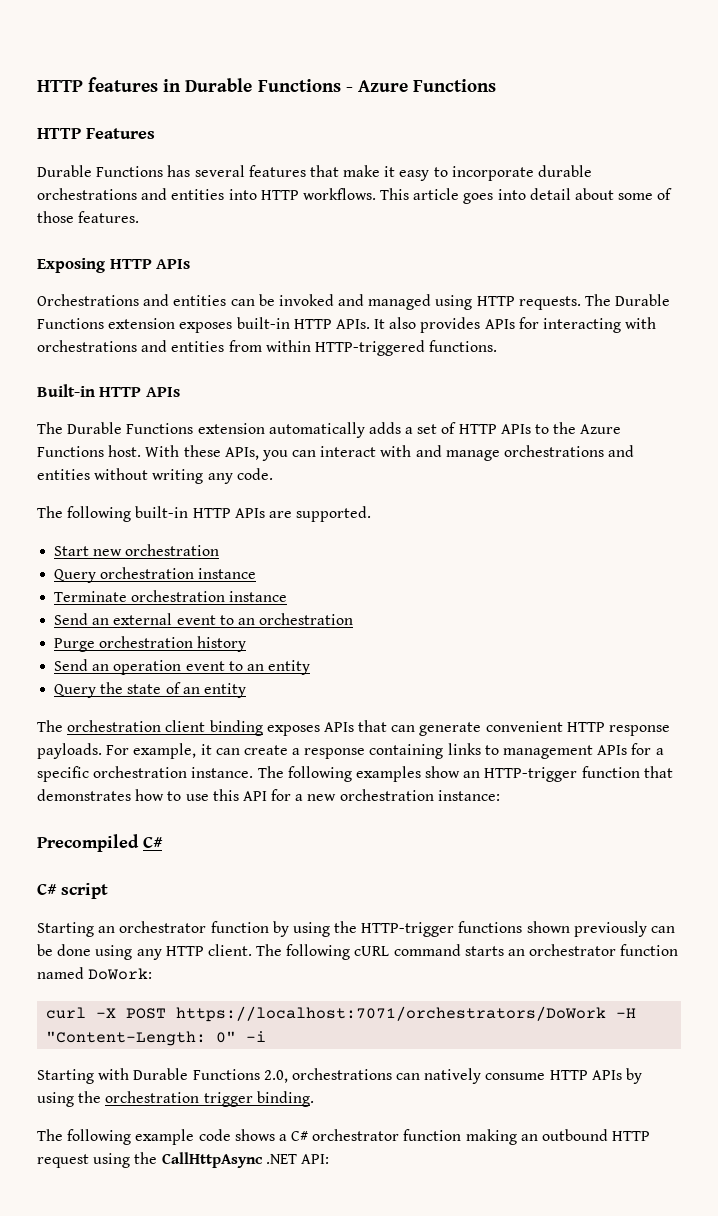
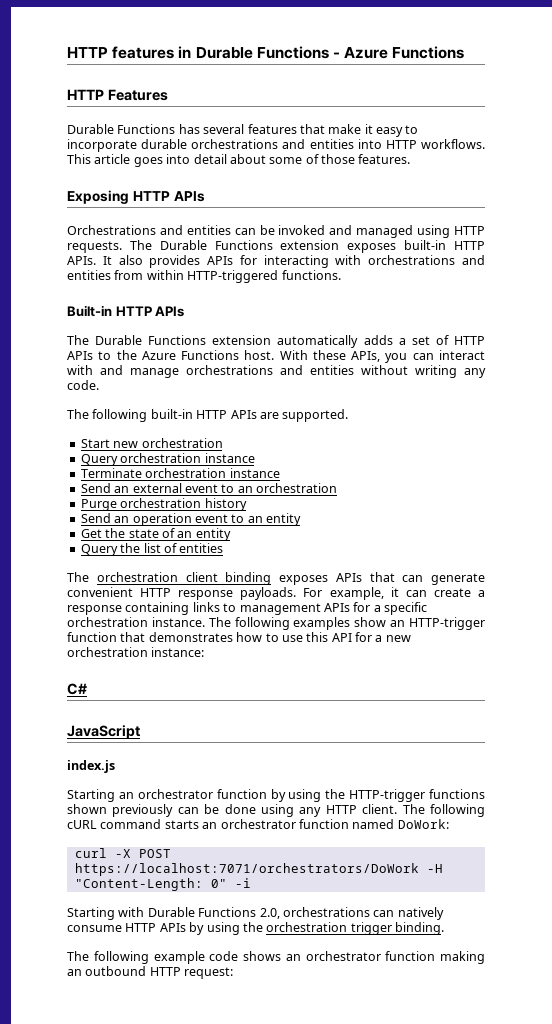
[54,684,97,698] Query -> [80,529,102,538] Get
(246, 690) none -> [80,543,224,556] // Query the list of entities
[37,834,139,852] Precompiled -> (205, 652) none
[37,883,108,899] C# script -> [67,725,140,739] [67,760,115,773] JavaScript // index.js
[278,1131,309,1141] a C# -> [285,954,301,961] an
[37,1152,329,1168] request using the CallHttpAsync .NET API: -> [184,967,234,979] request:

